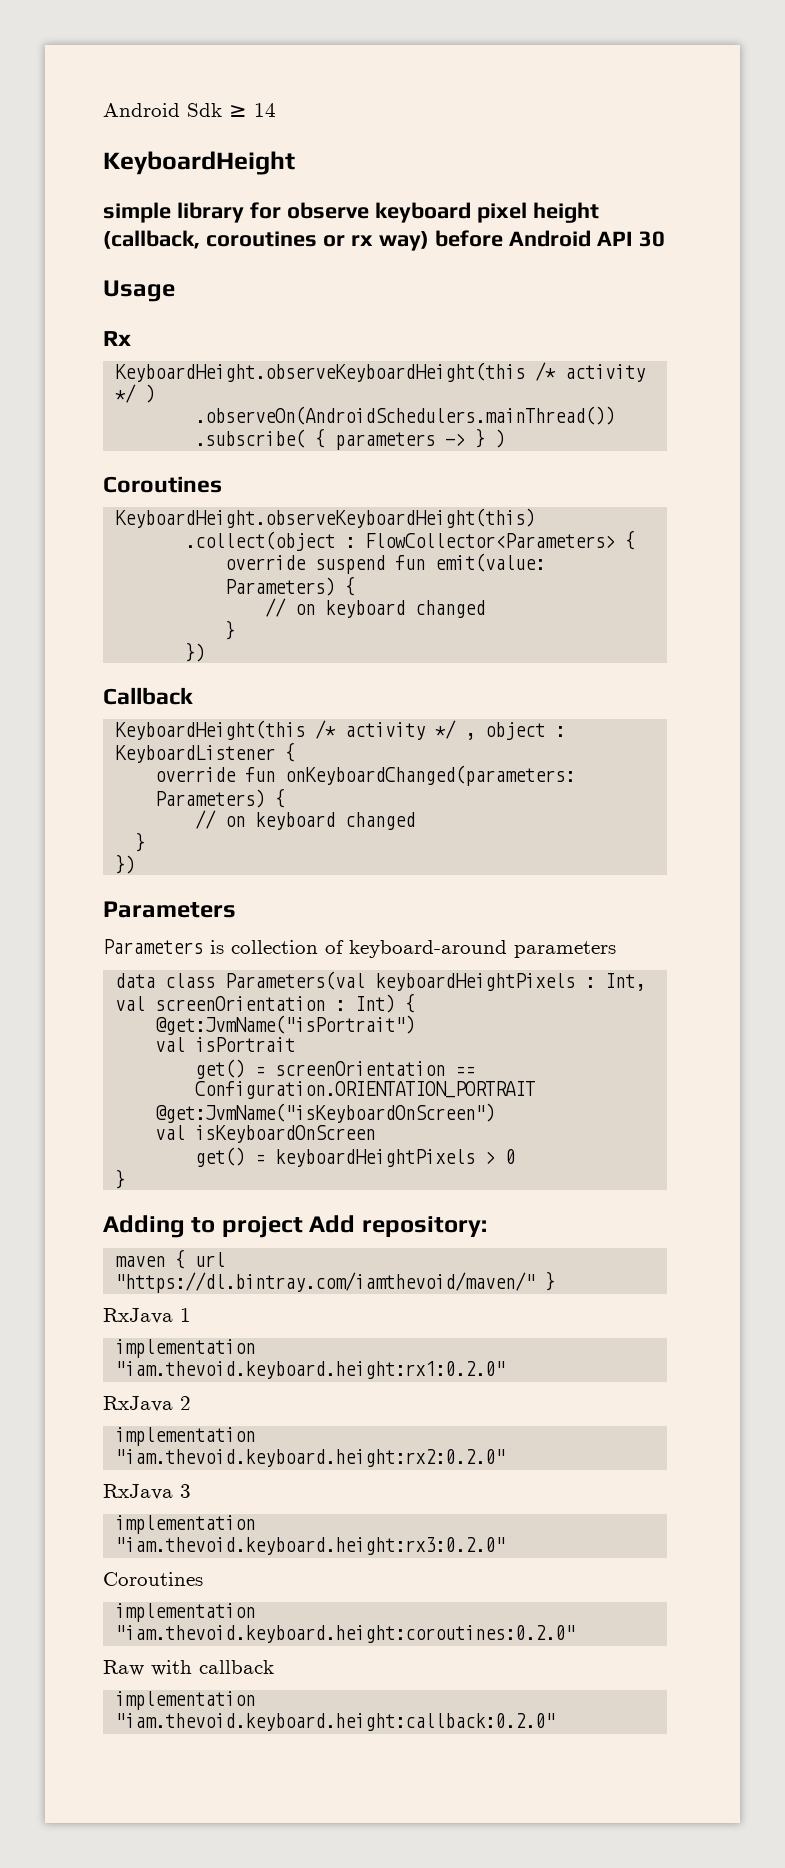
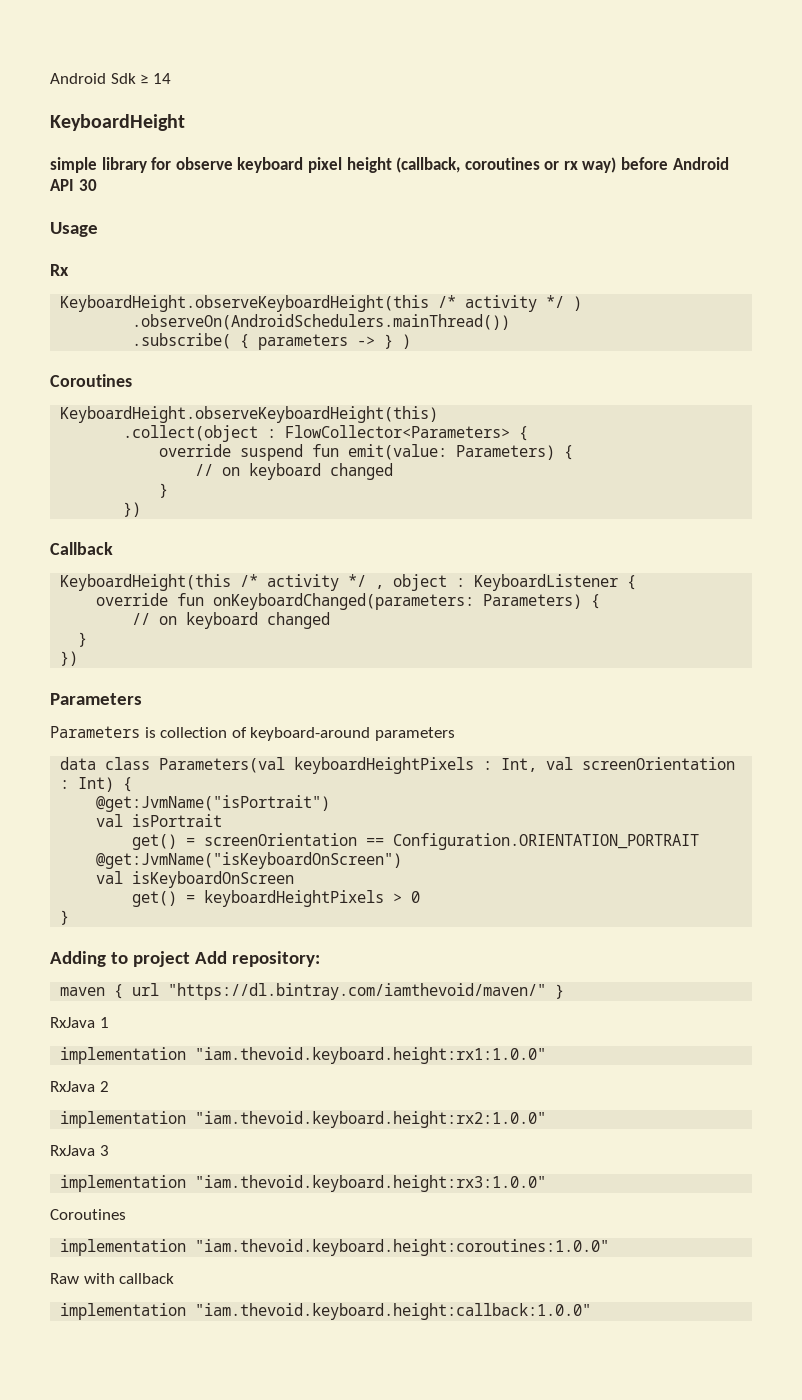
[115,1361,506,1379] "iam.thevoid.keyboard.height:rx1:0.2.0" -> [195,1047,547,1064] "iam.thevoid.keyboard.height:rx1:1.0.0"
[115,1449,506,1467] "iam.thevoid.keyboard.height:rx2:0.2.0" -> [195,1111,547,1128] "iam.thevoid.keyboard.height:rx2:1.0.0"
[115,1537,506,1555] "iam.thevoid.keyboard.height:rx3:0.2.0" -> [195,1175,547,1192] "iam.thevoid.keyboard.height:rx3:1.0.0"
[115,1625,576,1643] "iam.thevoid.keyboard.height:coroutines:0.2.0" -> [195,1239,610,1256] "iam.thevoid.keyboard.height:coroutines:1.0.0"
[115,1713,556,1731] "iam.thevoid.keyboard.height:callback:0.2.0" -> [195,1303,592,1320] "iam.thevoid.keyboard.height:callback:1.0.0"

